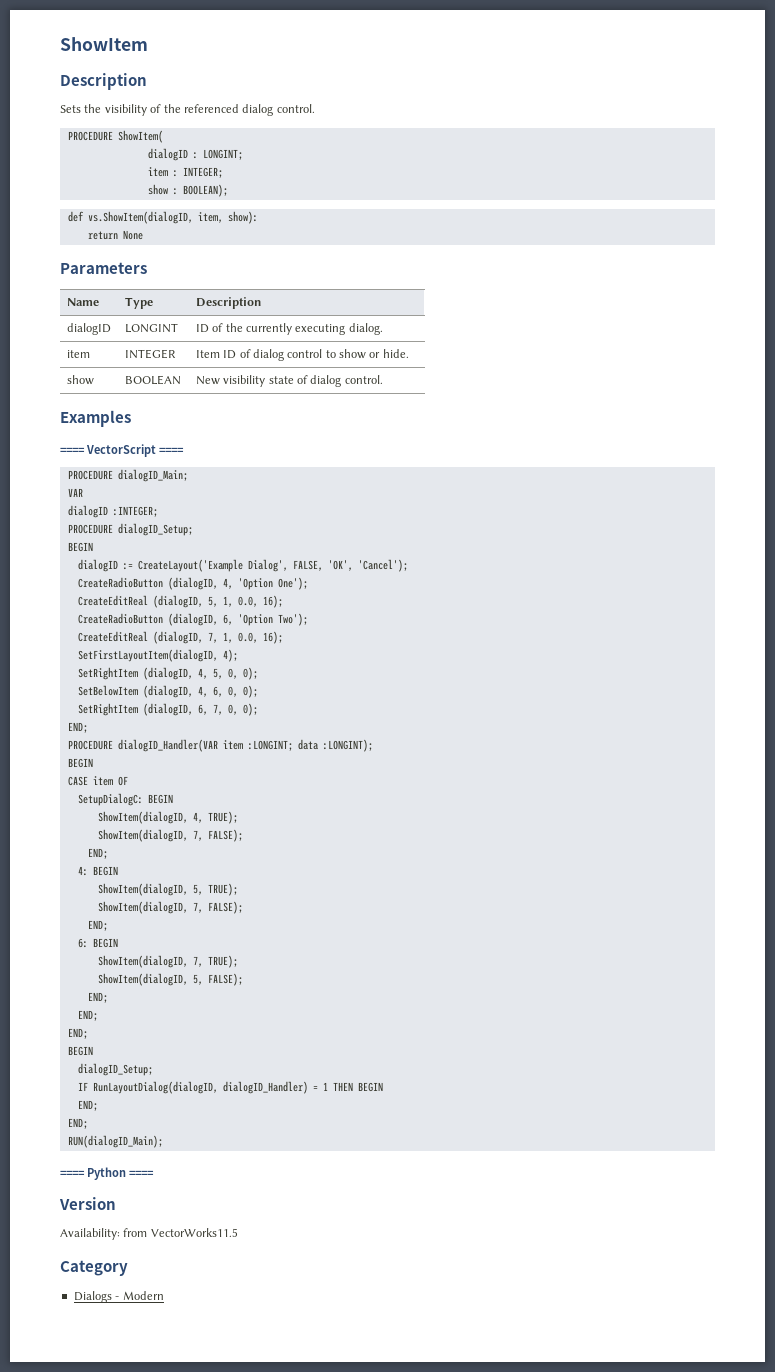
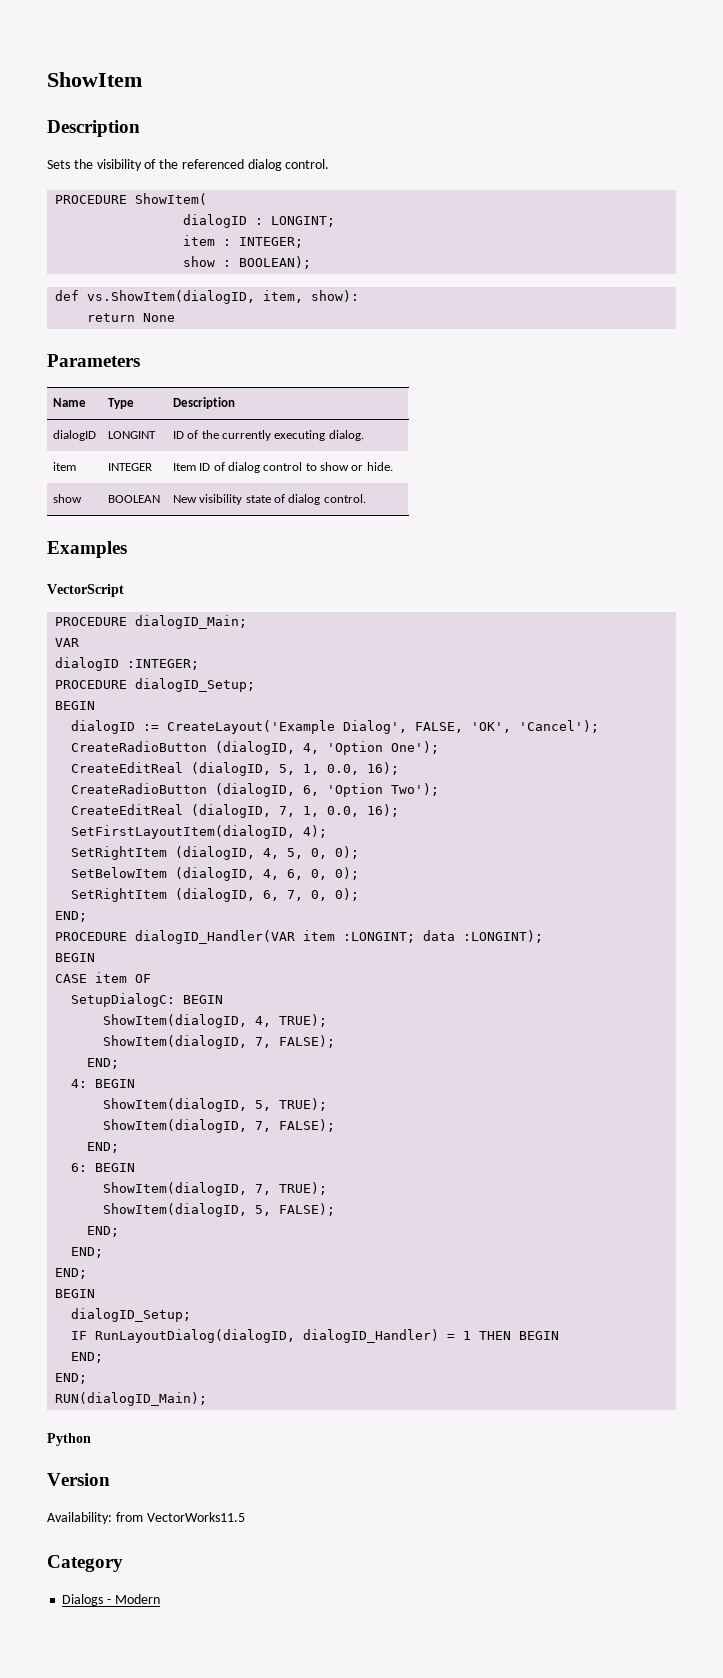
[60,447,85,454] ==== -> (127, 549) none
[159,447,184,454] ==== -> (124, 590) none
[60,1170,85,1177] ==== -> (208, 1399) none
[129,1170,154,1177] ==== -> (91, 1439) none

